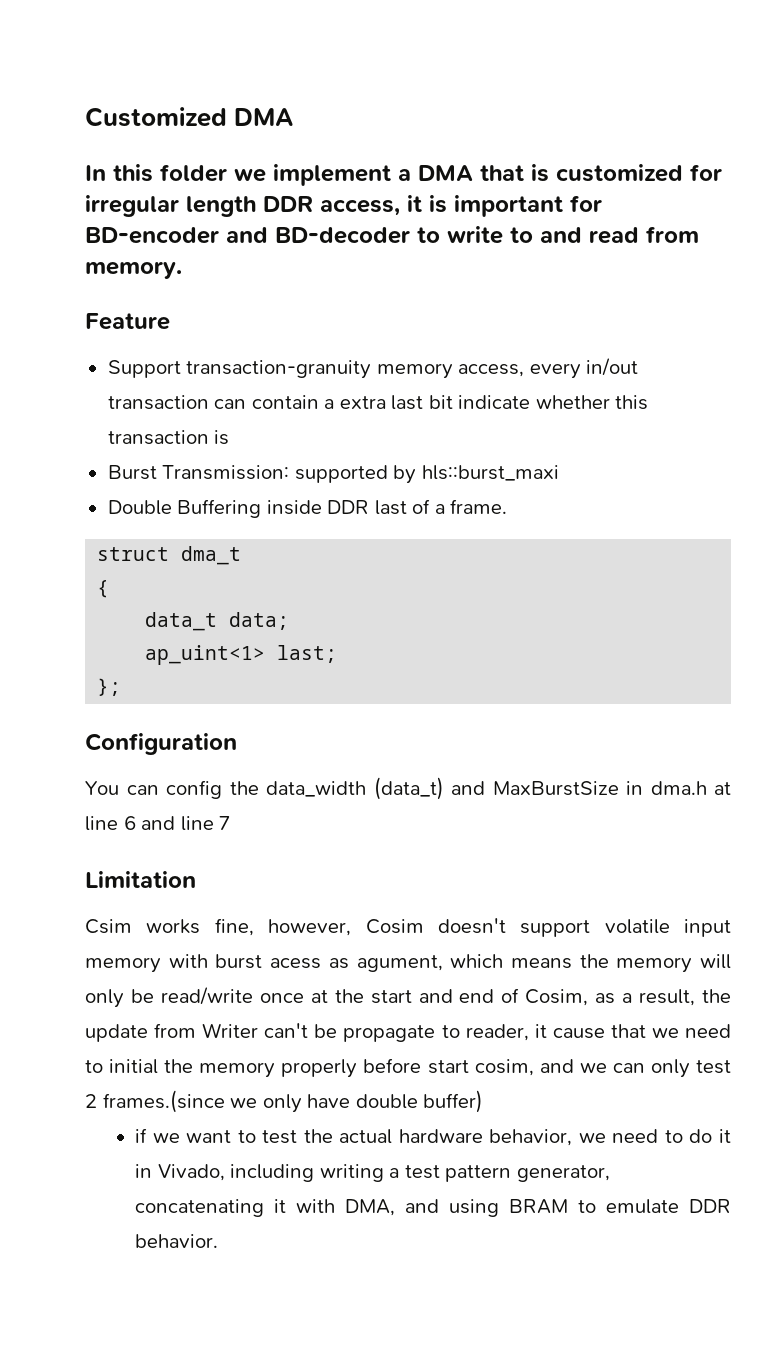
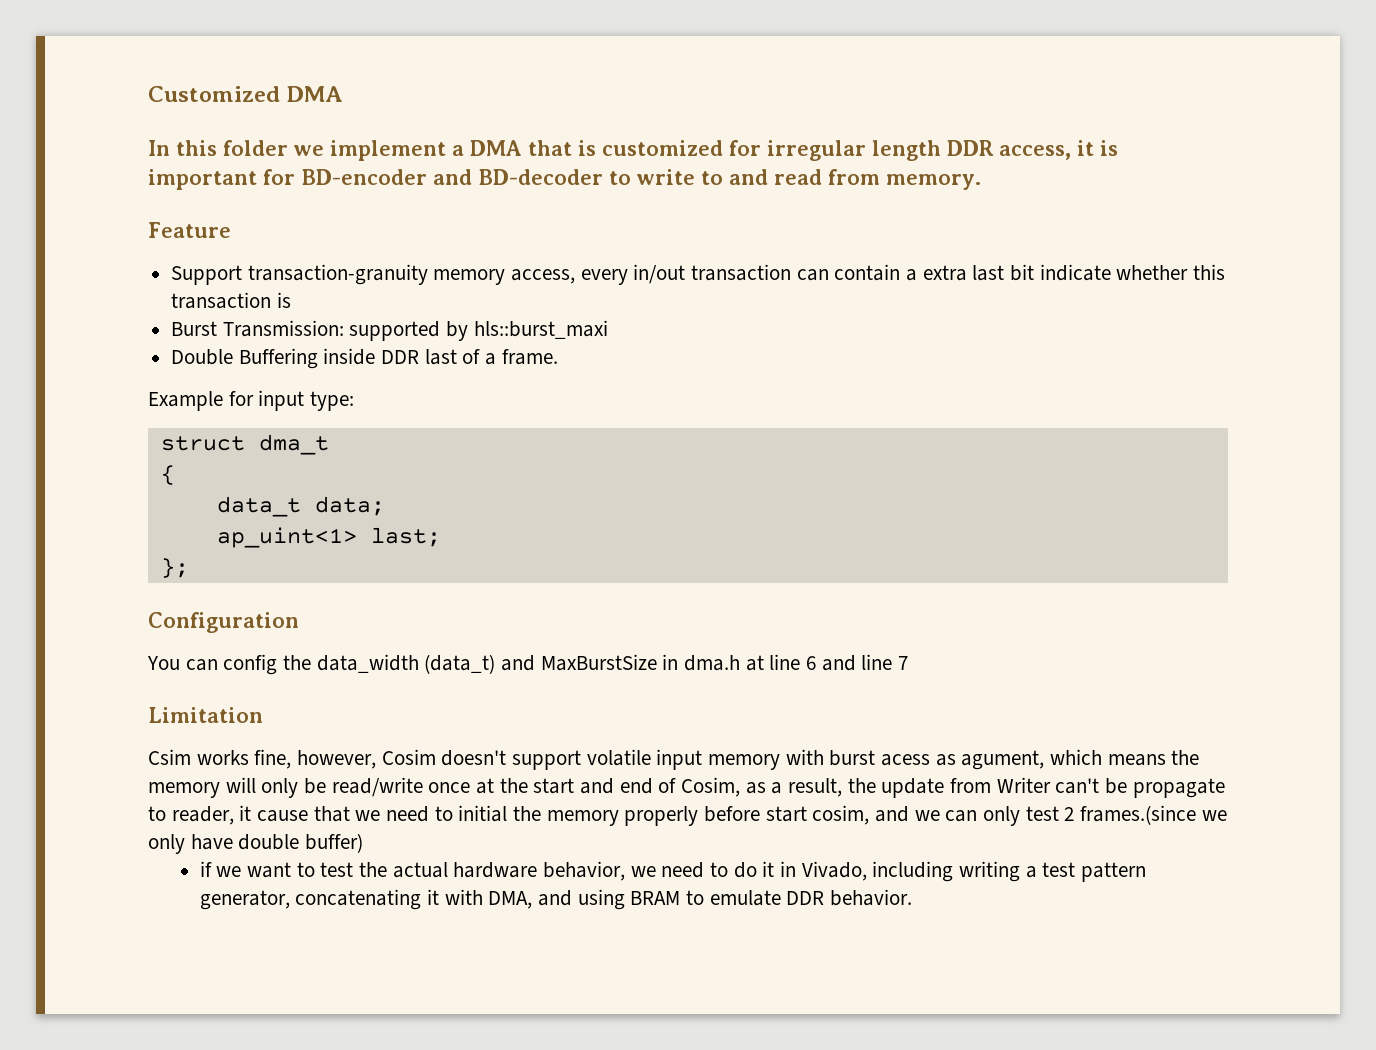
(508, 506) none -> [148,390,355,411] // Example for input type:

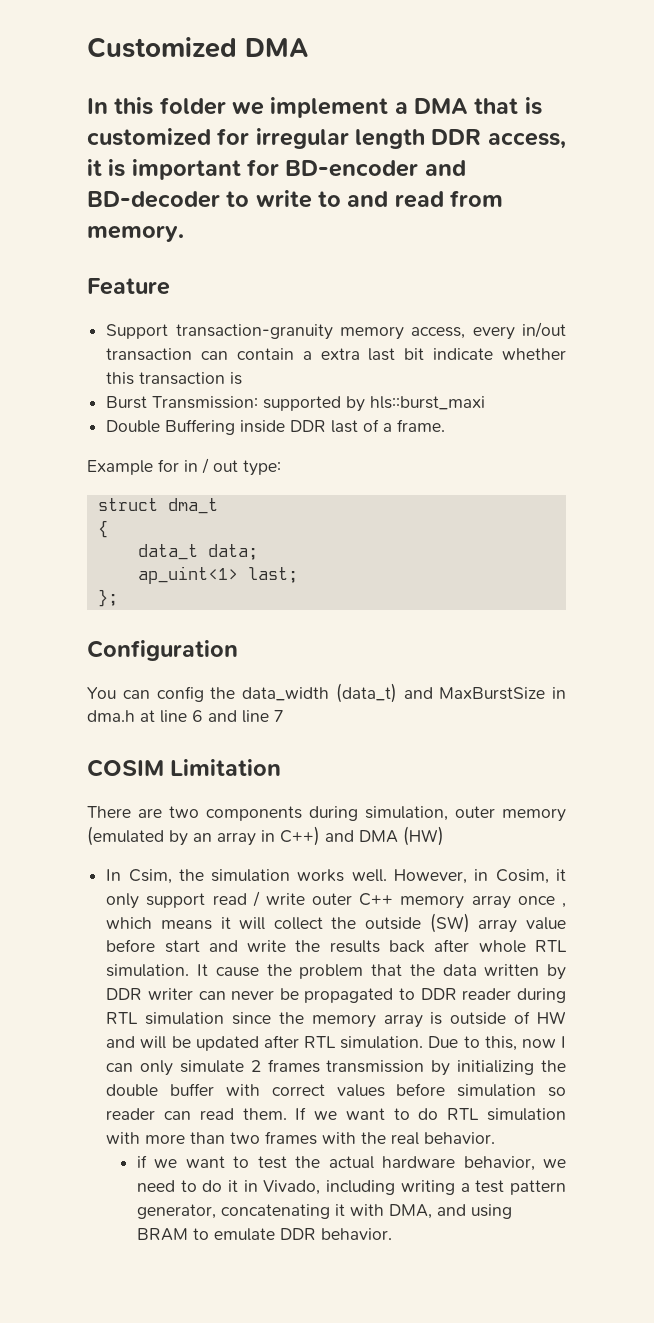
[258,390,305,411] input -> [184,458,238,474] in / out
(909, 663) none -> [87,759,164,777] COSIM
[148,749,1200,770] [148,777,1225,798] [148,805,1227,826] [148,833,364,854] Csim works fine, however, Cosim doesn't support volatile input memory with burst acess as agument, which means the memory will only be read/write once at the start and end of Cosim, as a result, the update from Writer can't be propagate to reader, it cause that we need to initial the memory properly before start cosim, and we can only test 2 frames.(since we only have double buffer) -> [87,806,566,822] [87,826,444,846] [106,869,566,884] [106,891,566,909] [106,913,567,933] [106,939,567,953] [106,964,566,980] [106,988,567,1003] [106,1011,566,1028] [106,1035,567,1051] [106,1059,566,1076] [106,1083,566,1097] [106,1107,566,1121] [106,1131,496,1145] There are two components during simulation, outer memory (emulated by an array in C++) and DMA (HW) // In Csim, the simulation works well. However, in Cosim, it only support read / write outer C++ memory array once , which means it will collect the outside (SW) array value before start and write the results back after whole RTL simulation. It cause the problem that the data written by DDR writer can never be propagated to DDR reader during RTL simulation since the memory array is outside of HW and will be updated after RTL simulation. Due to this, now I can only simulate 2 frames transmission by initializing the double buffer with correct values before simulation so reader can read them. If we want to do RTL simulation with more than two frames with the real behavior.

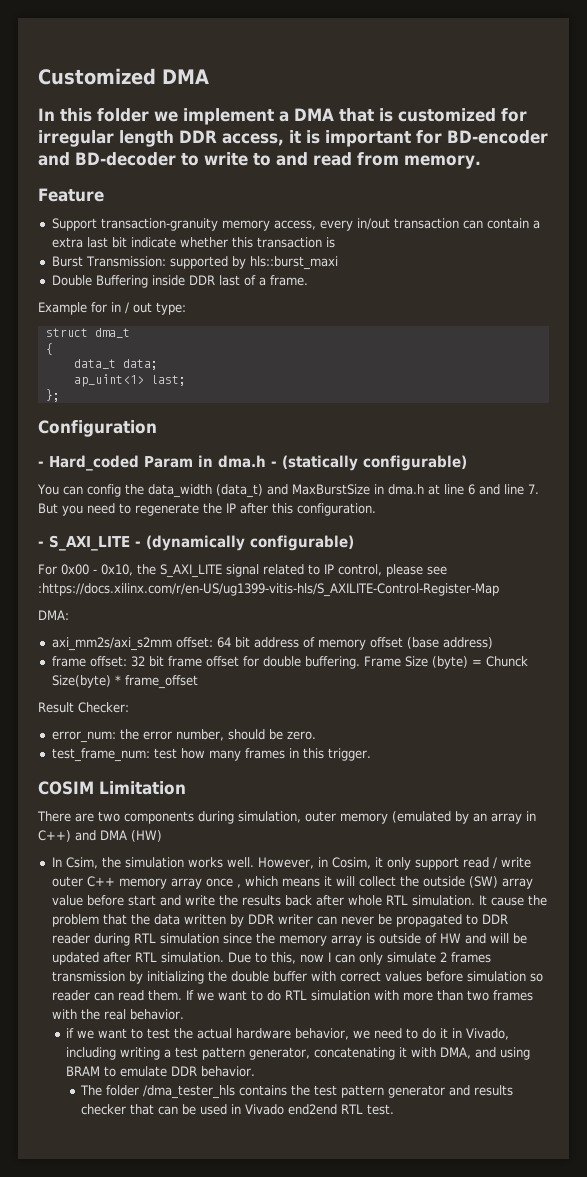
(238, 650) none -> [38,455,467,471] // - Hard_coded Param in dma.h - (statically configurable)
[274,710,283,722] 7 -> [527,484,539,494] [38,503,376,516] [38,535,354,551] [38,564,447,578] [38,583,499,597] [38,610,69,620] [51,637,493,651] [51,656,528,669] [51,675,198,689] [38,702,129,713] [51,729,316,743] [51,748,371,762] 7. But you need to regenerate the IP after this configuration. // - S_AXI_LITE - (dynamically configurable) // For 0x00 - 0x10, the S_AXI_LITE signal related to IP control, please see :https://docs.xilinx.com/r/en-US/ug1399-vitis-hls/S_AXILITE-Control-Register-Map // DMA: // axi_mm2s/axi_s2mm offset: 64 bit address of memory offset (base address) // frame offset: 32 bit frame offset for double buffering. Frame Size (byte) = Chunck Size(byte) * frame_offset // Result Checker: // error_num: the error number, should be zero. // test_frame_num: test how many frames in this trigger.
(392, 1234) none -> [79,1085,513,1099] [80,1104,394,1115] // The folder /dma_tester_hls contains the test pattern generator and results checker that can be used in Vivado end2end RTL test.

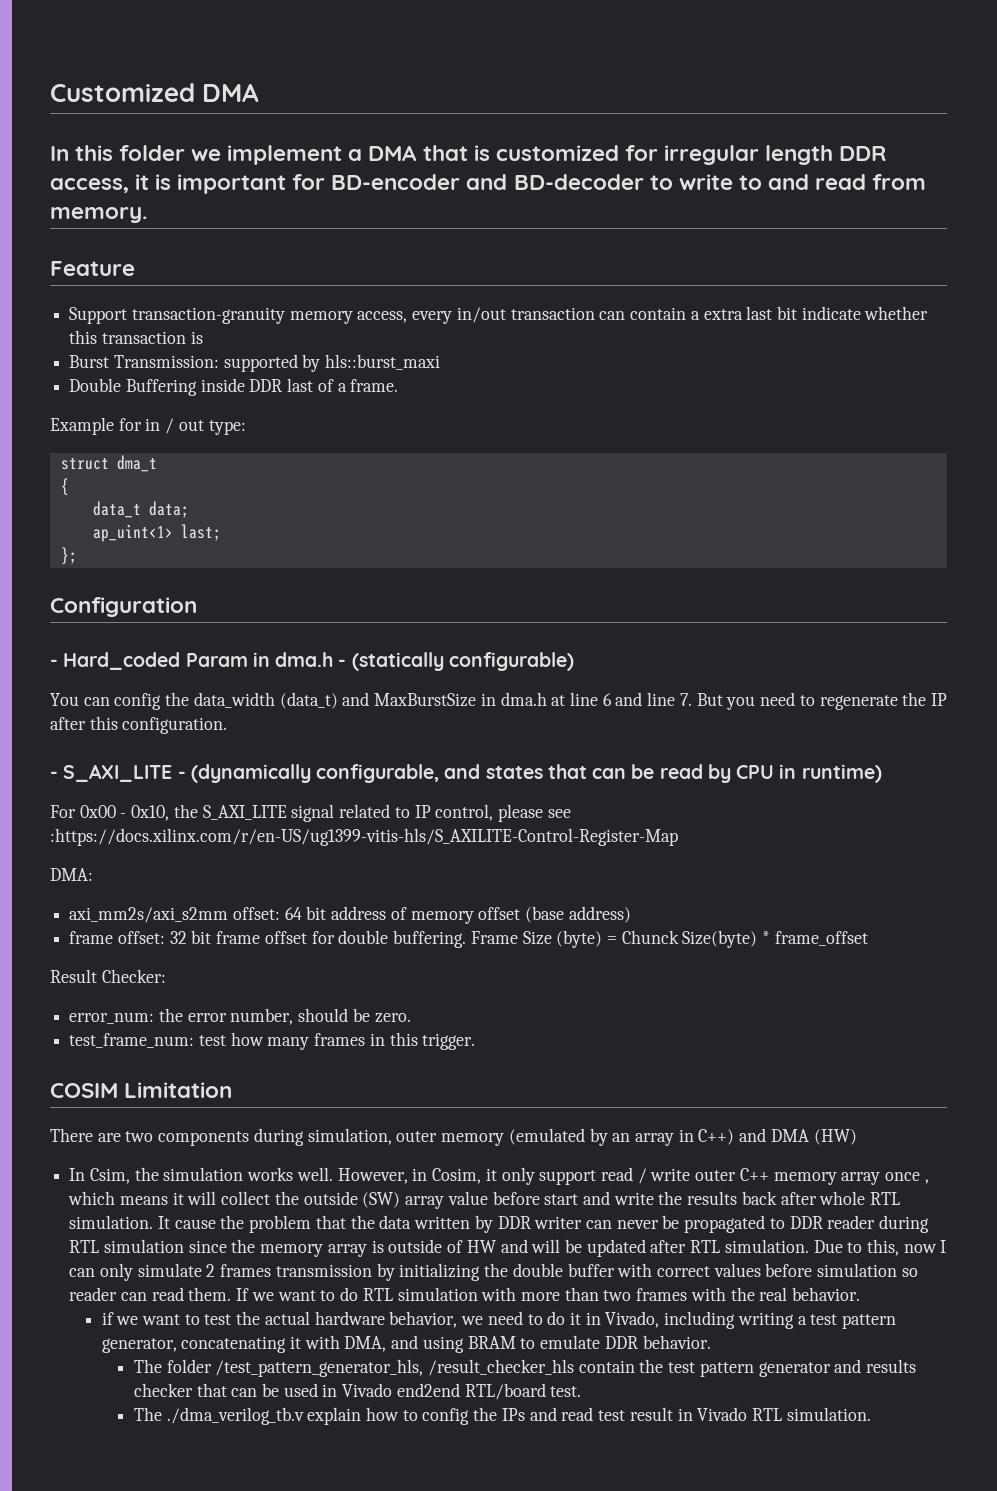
[250,535,354,551] configurable) -> [316,764,882,783] configurable, and states that can be read by CPU in runtime)
[142,1085,287,1099] /dma_tester_hls contains -> [215,1359,635,1377] /test_pattern_generator_hls, /result_checker_hls contain
[340,1104,394,1115] RTL test. -> [464,1383,582,1400] [133,1407,871,1425] RTL/board test. // The ./dma_verilog_tb.v explain how to config the IPs and read test result in Vivado RTL simulation.

